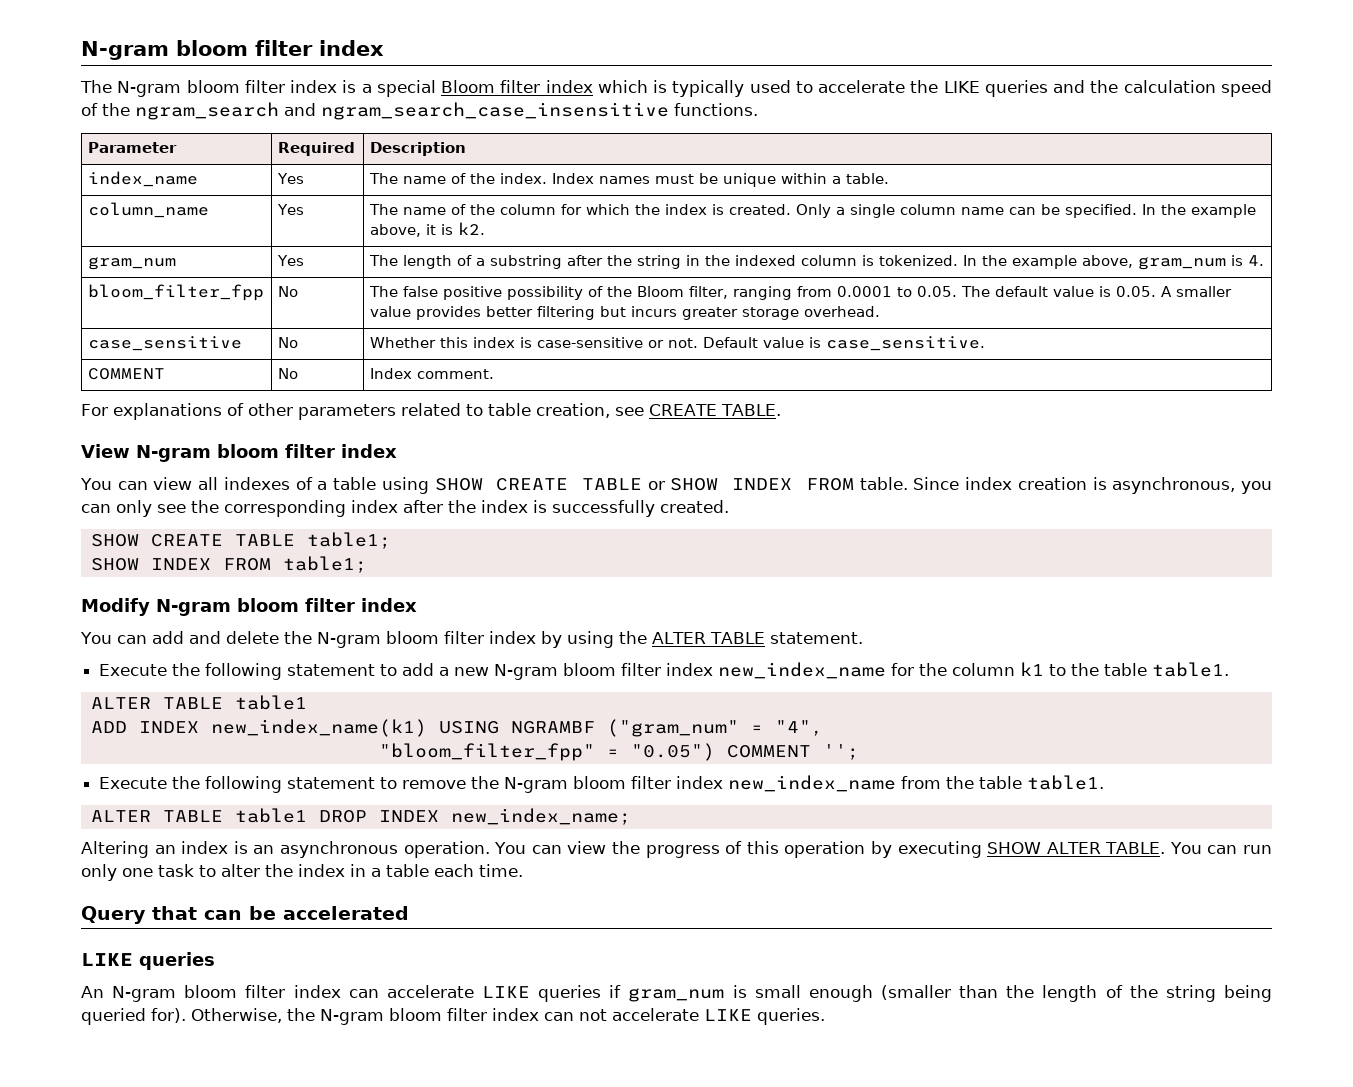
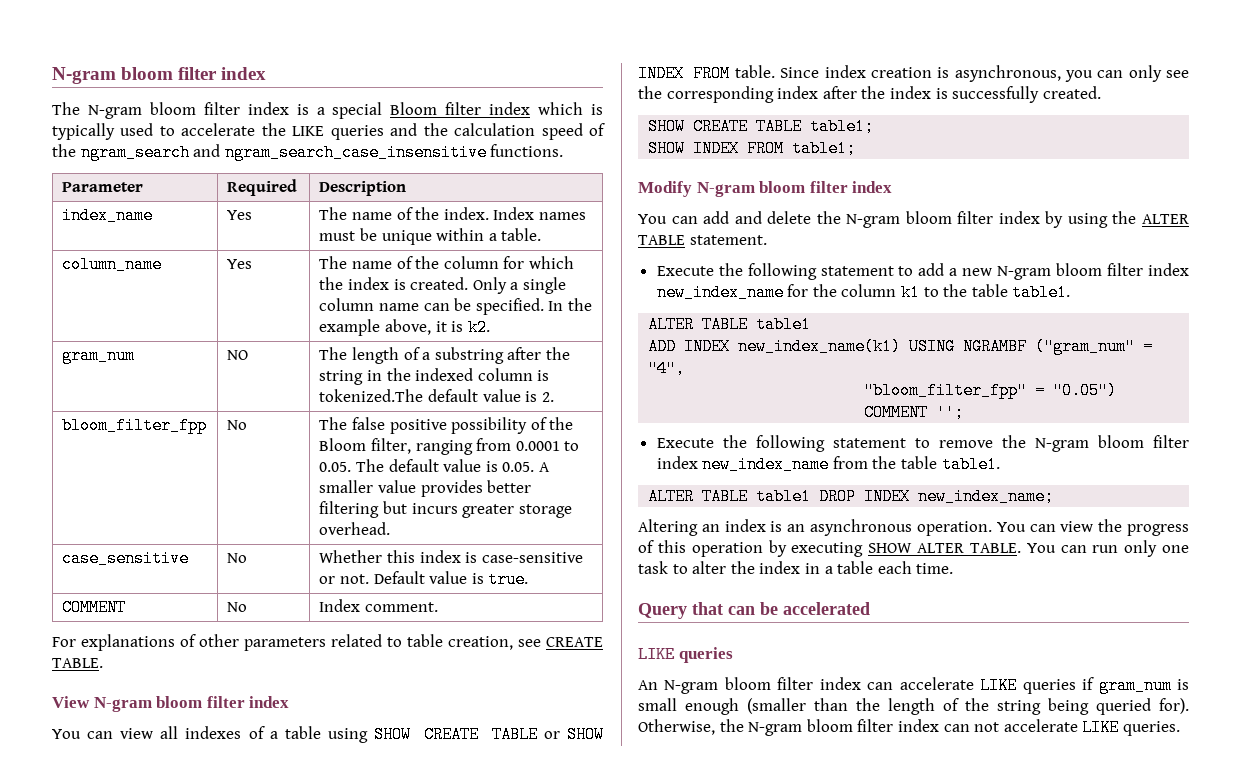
[276,255,304,266] Yes -> [227,350,249,360] NO
[878,255,1264,270] tokenized. In the example above, gram_num is 4. -> [319,389,554,402] tokenized.The default value is 2.
[825,336,985,351] case_sensitive. -> [488,571,529,588] true.

